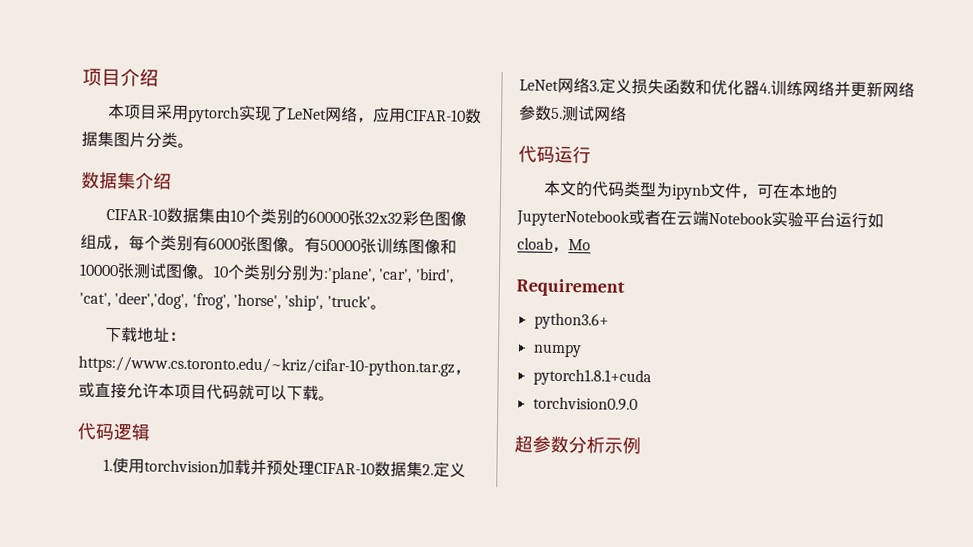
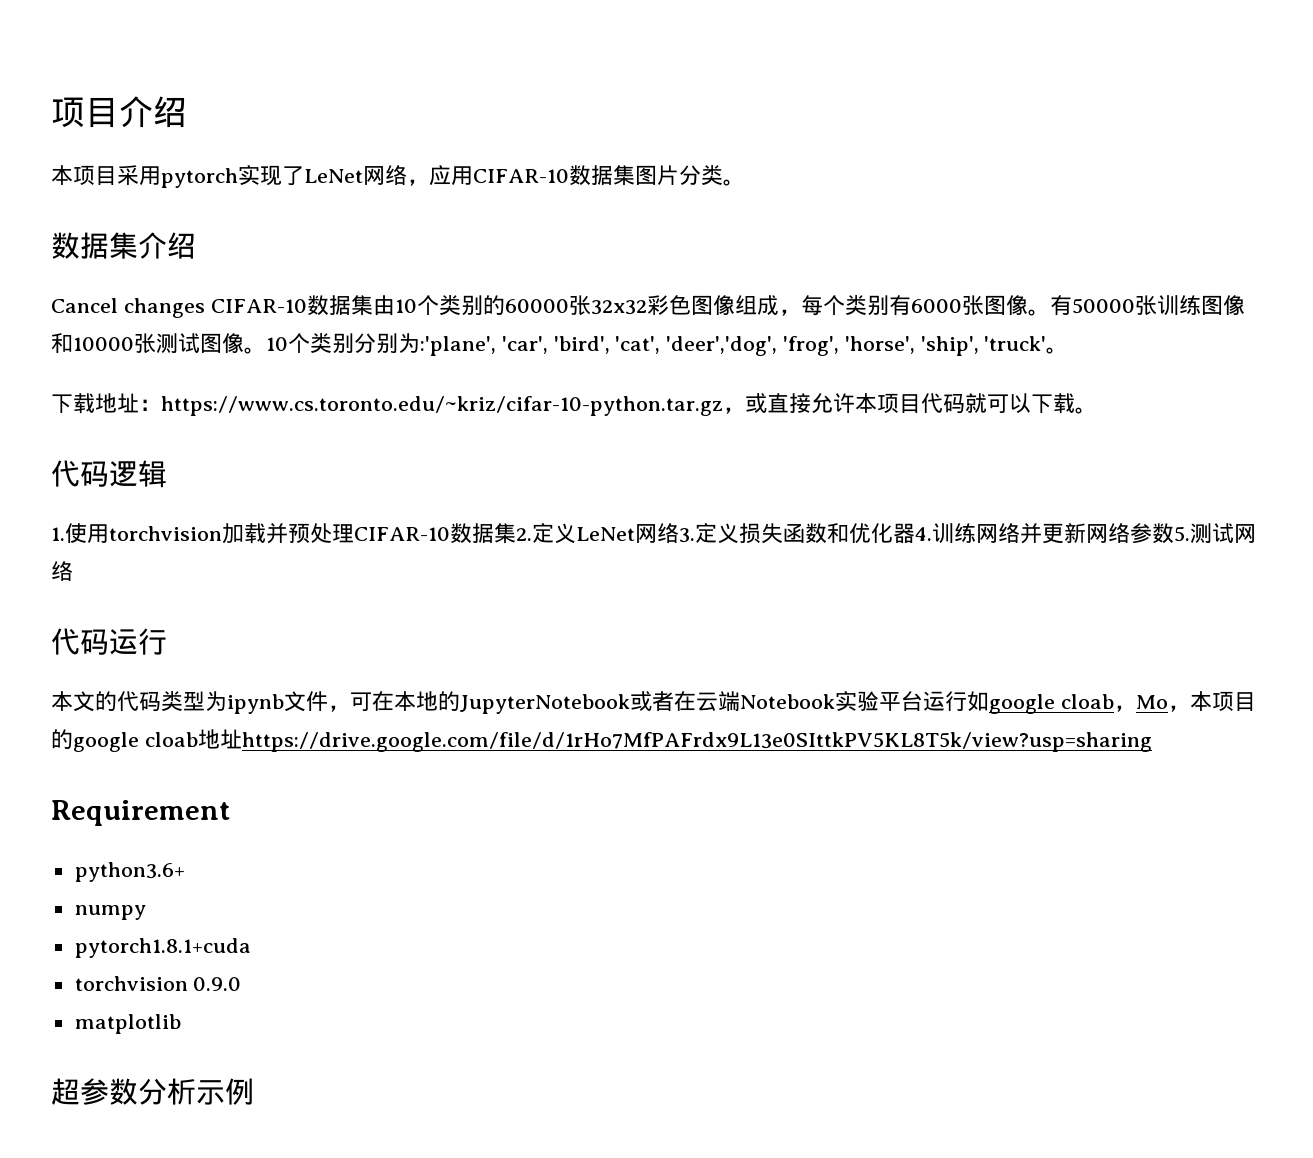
(172, 181) none -> [51,298,205,318] Cancel changes
(884, 221) none -> [989,694,1055,714] google
(591, 245) none -> [1167,691,1256,712] [51,729,1152,752] ，本项目的google cloab地址https://drive.google.com/file/d/1rHo7MfPAFrdx9L13e0SIttkPV5KL8T5k/view?usp=sharing
[532,396,638,412] torchvision0.9.0 -> [74,976,242,991] [74,1014,181,1034] torchvision 0.9.0 // matplotlib

